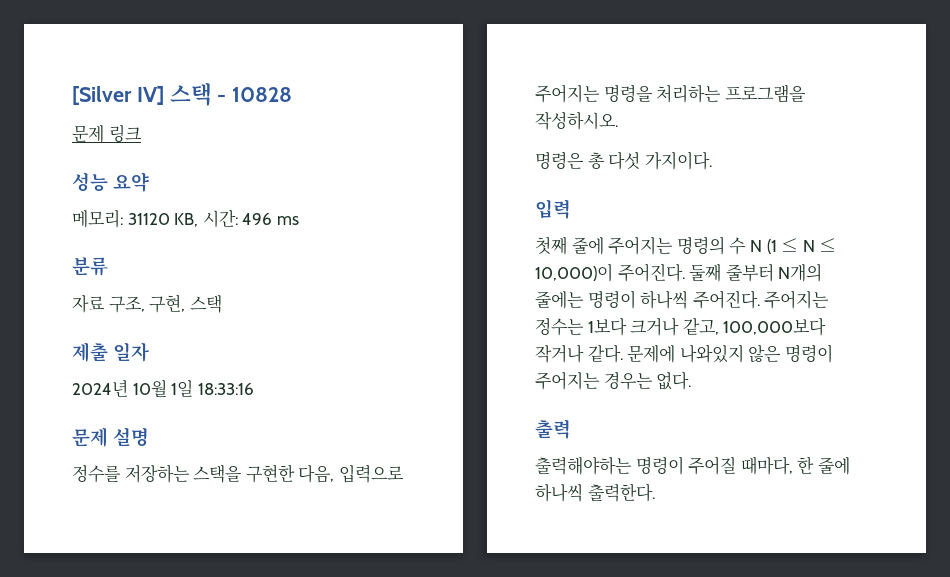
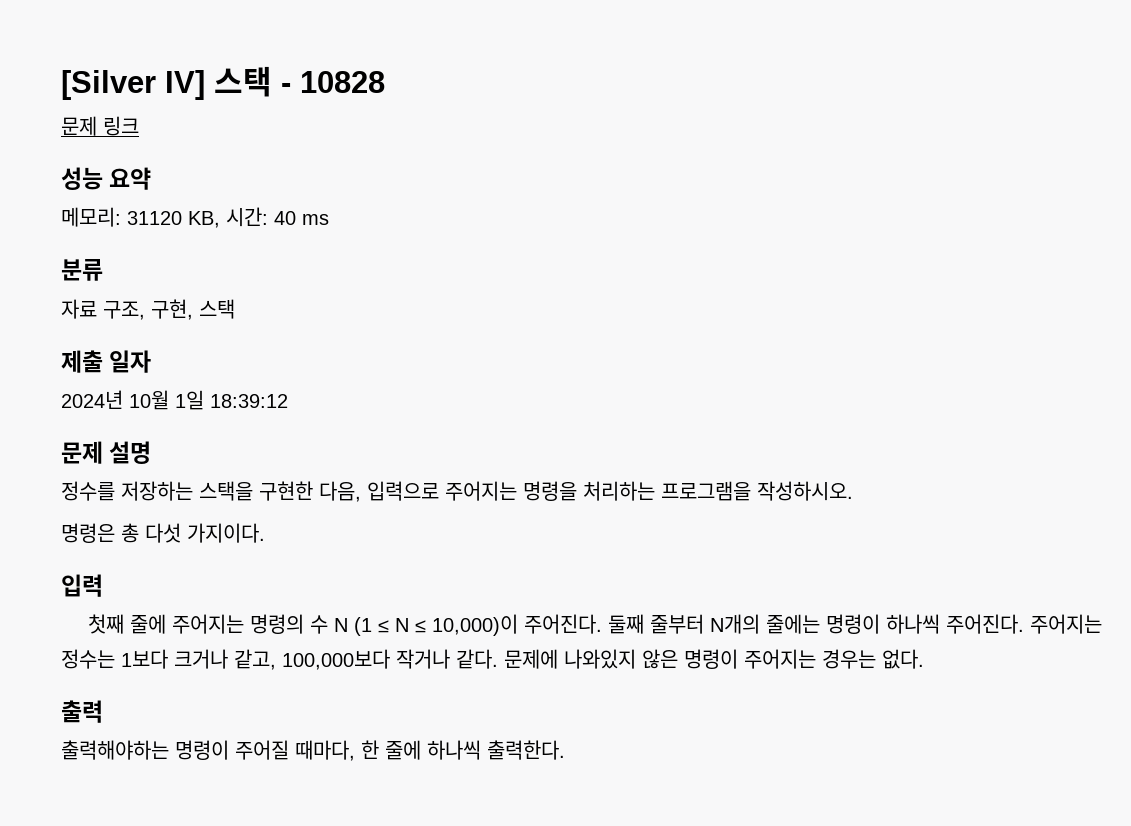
[242,213,273,225] 496 -> [274,211,296,225] 40
[197,383,254,395] 18:33:16 -> [210,394,288,408] 18:39:12

